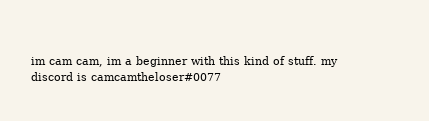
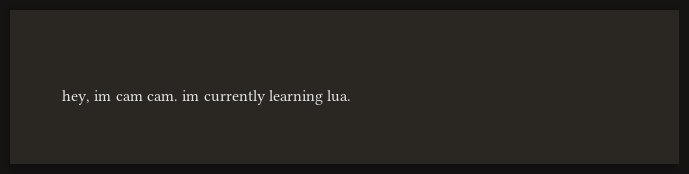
(31, 61) none -> [62,90,90,105] hey,
[76,56,338,67] [31,72,221,81] cam, im a beginner with this kind of stuff. my discord is camcamtheloser#0077 -> [146,90,352,105] cam. im currently learning lua.

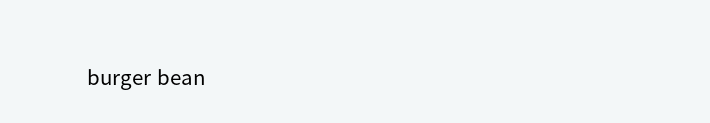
[62,90,352,105] hey, im cam cam. im currently learning lua. -> [87,69,206,90] burger bean

